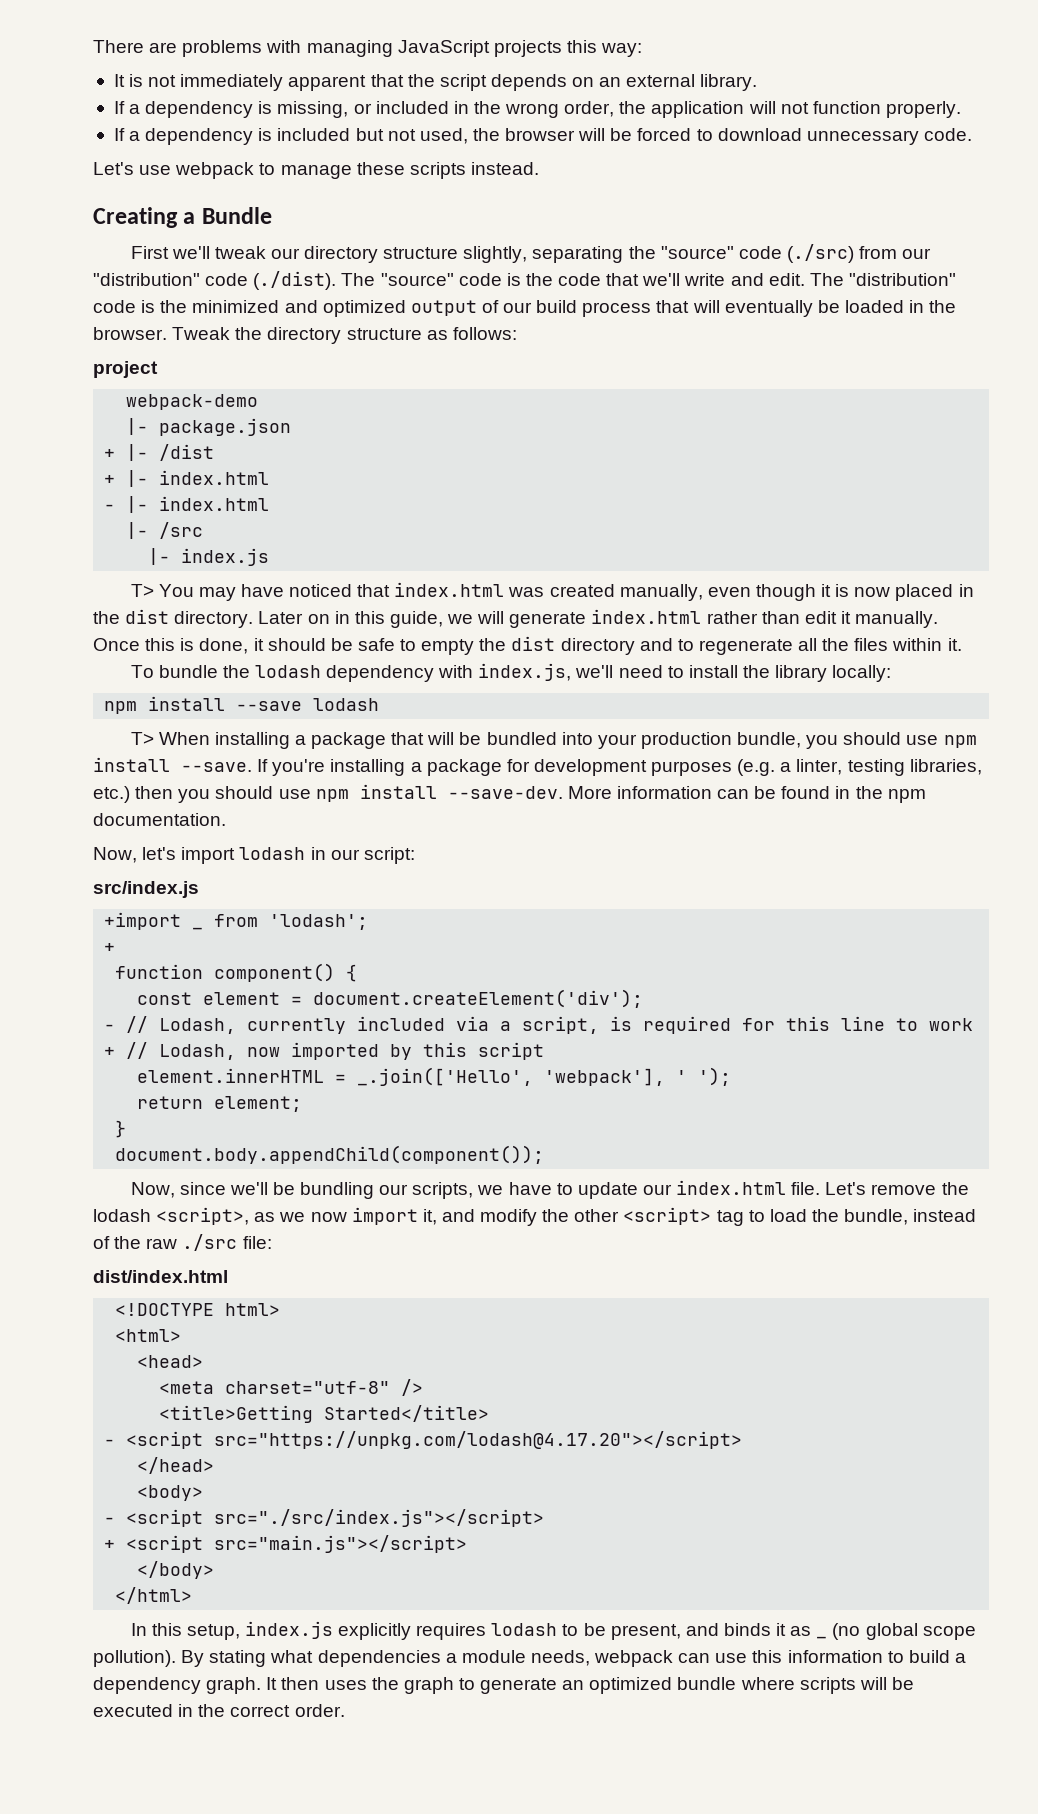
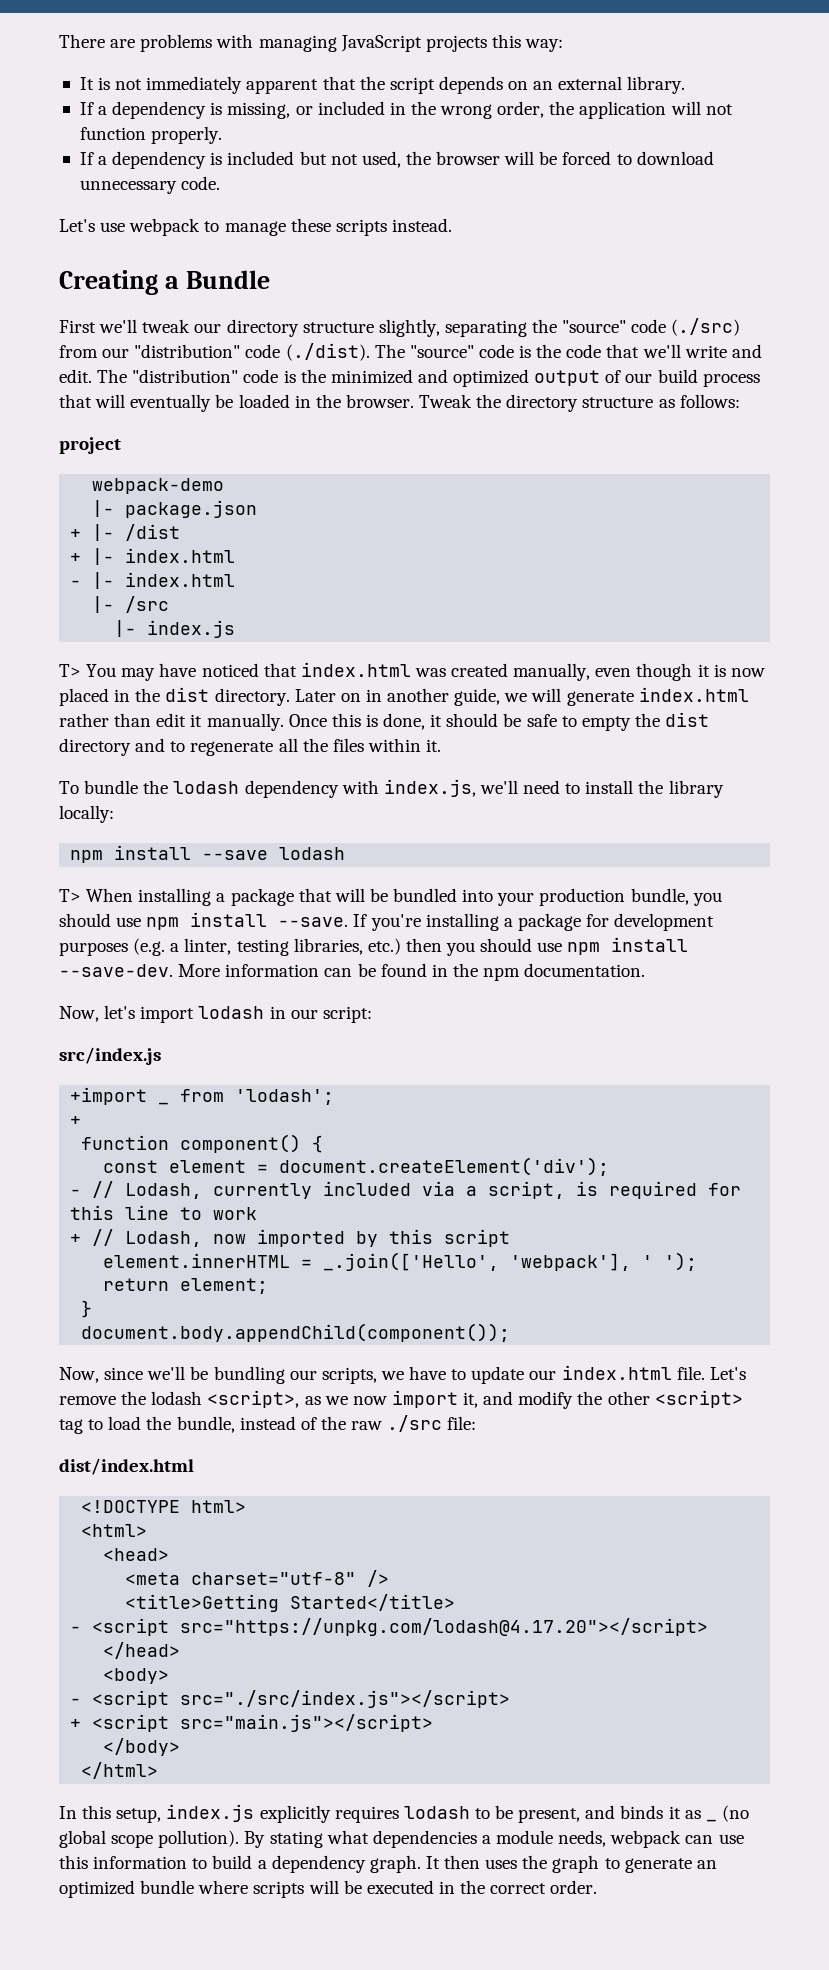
[354,611,385,624] this -> [387,688,450,702] another

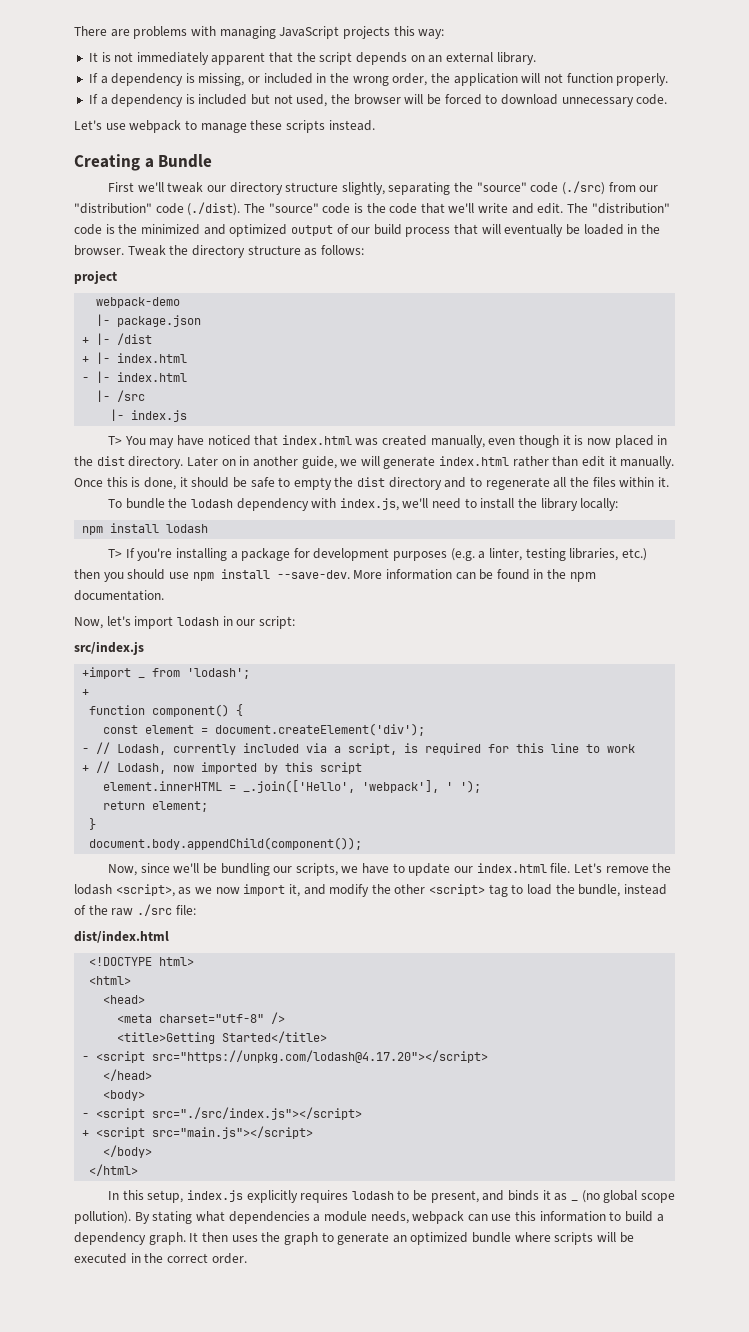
[202,850,269,860] --save -> (160, 528) none
[86,888,722,906] [59,912,349,930] When installing a package that will be bundled into your production bundle, you should use npm install --save. -> (122, 553) none

